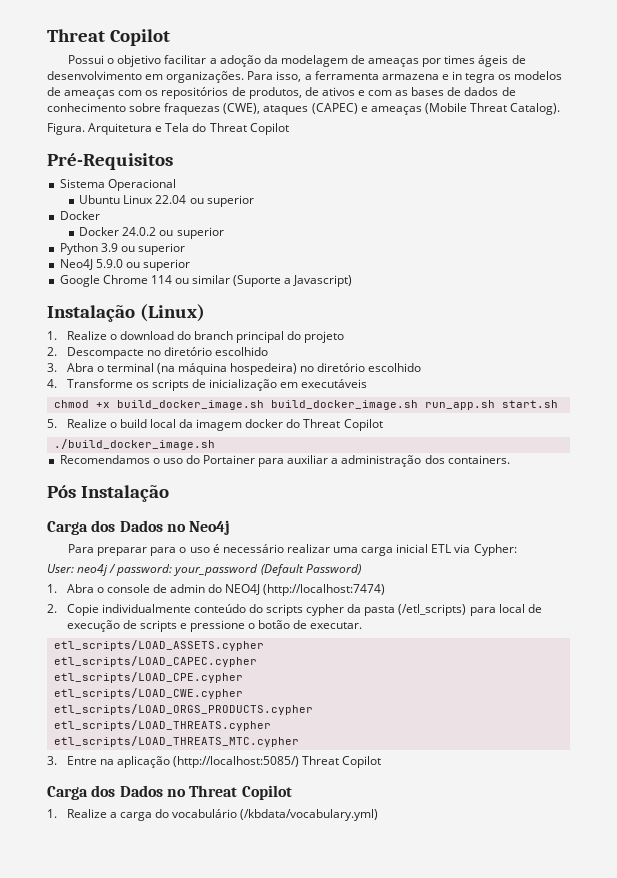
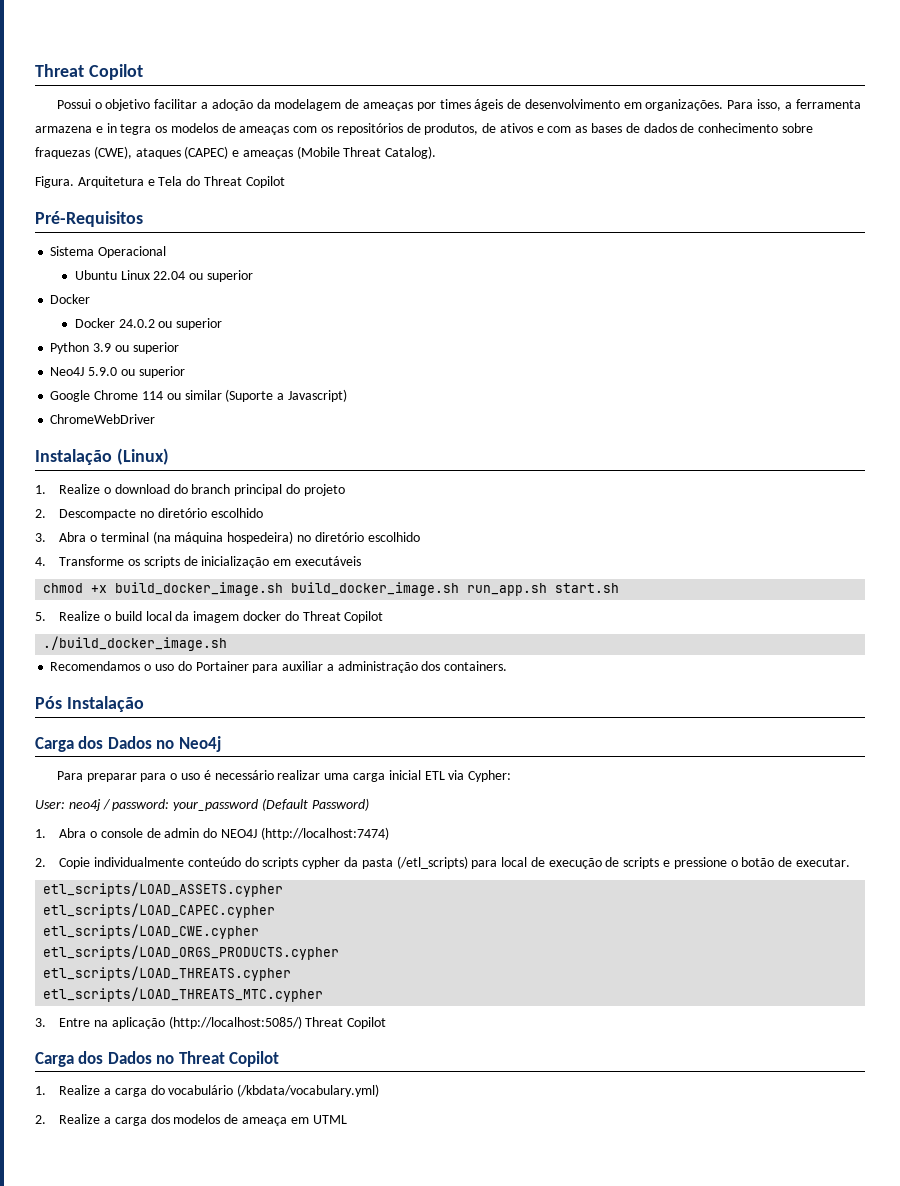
(353, 281) none -> [50,414,156,424] // ChromeWebDriver
[53,672,243,683] // etl_scripts/LOAD_CPE.cypher -> (276, 910) none
(379, 815) none -> [35,1114,347,1126] // 2. Realize a carga dos modelos de ameaça em UTML

